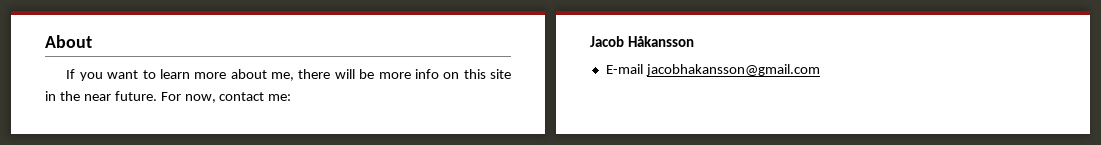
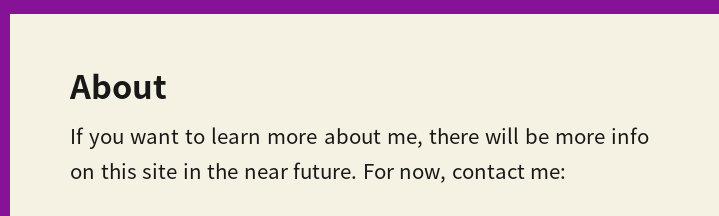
[590,36,694,47] [605,64,820,76] // Jacob Håkansson // E-mail jacobhakansson@gmail.com -> (567, 173) none

